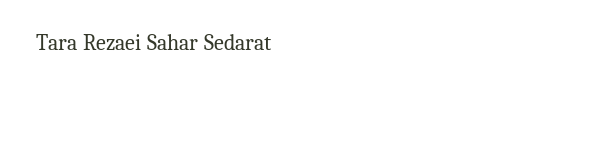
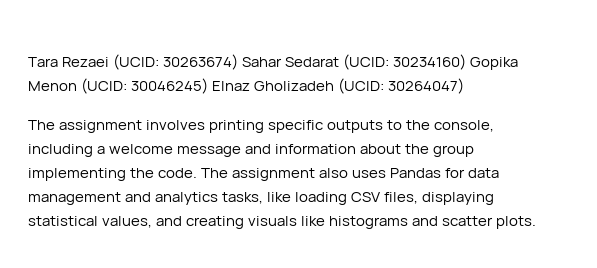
[146,34,272,50] Sahar Sedarat -> [113,54,519,70] [28,78,465,94] [28,120,495,133] [28,144,475,157] [28,168,500,181] [28,192,495,205] [28,216,537,229] (UCID: 30263674) Sahar Sedarat (UCID: 30234160) Gopika Menon (UCID: 30046245) Elnaz Gholizadeh (UCID: 30264047) // The assignment involves printing specific outputs to the console, including a welcome message and information about the group implementing the code. The assignment also uses Pandas for data management and analytics tasks, like loading CSV files, displaying statistical values, and creating visuals like histograms and scatter plots.

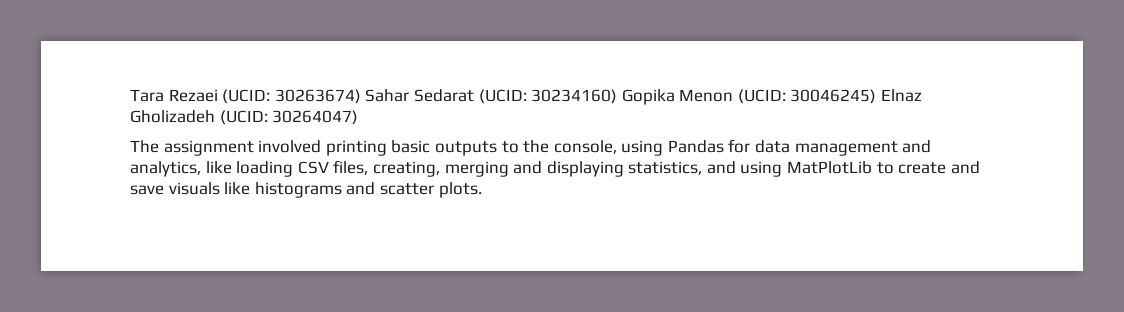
[146,120,324,133] involves printing specific -> [258,140,431,156] involved printing basic
[28,144,475,157] [28,168,387,181] including a welcome message and information about the group implementing the code. The assignment also uses -> [621,140,664,156] using
[155,192,264,205] analytics tasks, -> [130,161,201,177] analytics,
[422,192,495,205] [28,216,245,229] displaying statistical values, and creating -> [372,161,980,177] [130,185,164,195] creating, merging and displaying statistics, and using MatPlotLib to create and save

